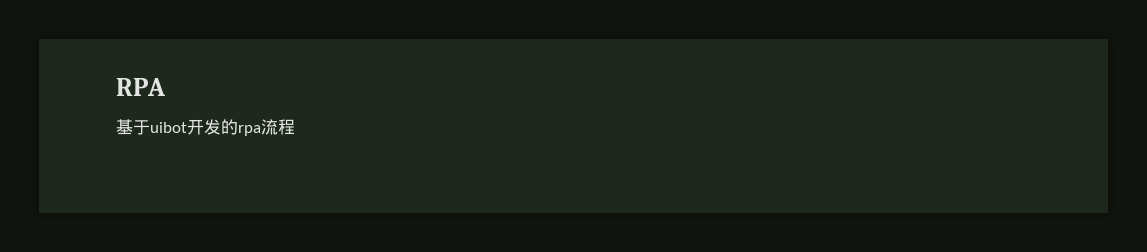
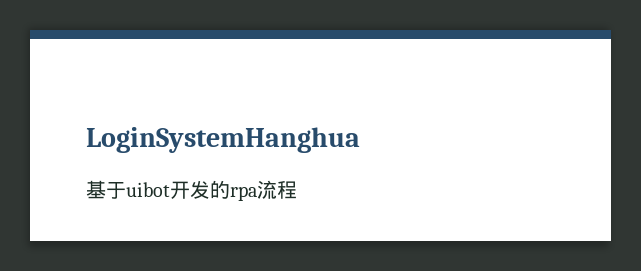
[116,78,166,96] RPA -> [86,127,360,153] LoginSystemHanghua

